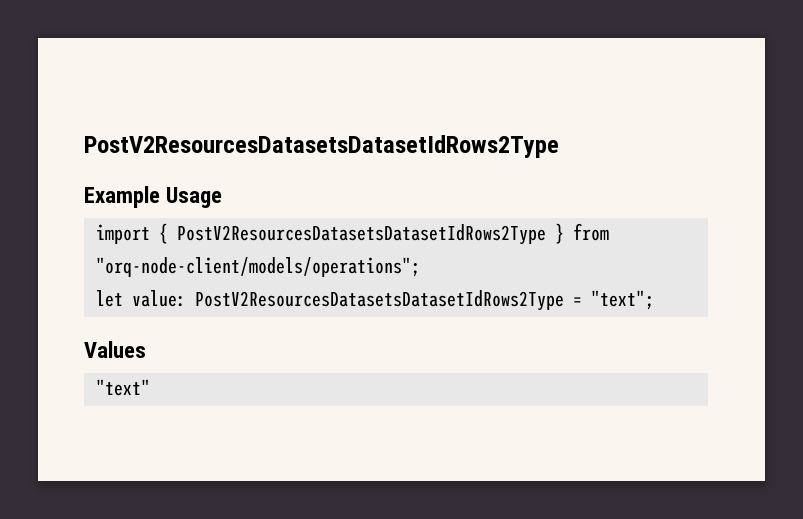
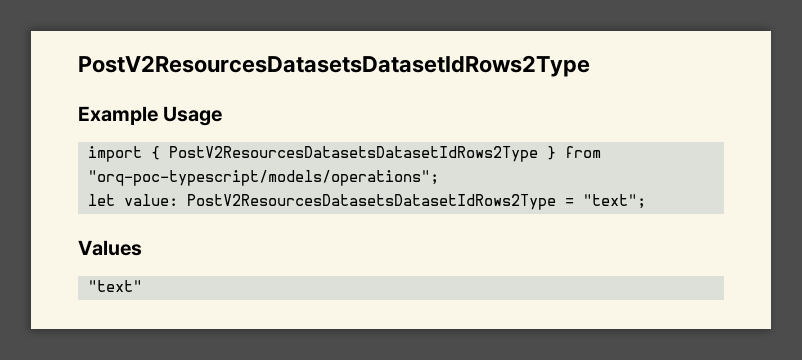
[95,257,420,277] "orq-node-client/models/operations"; -> [87,170,439,186] "orq-poc-typescript/models/operations";

